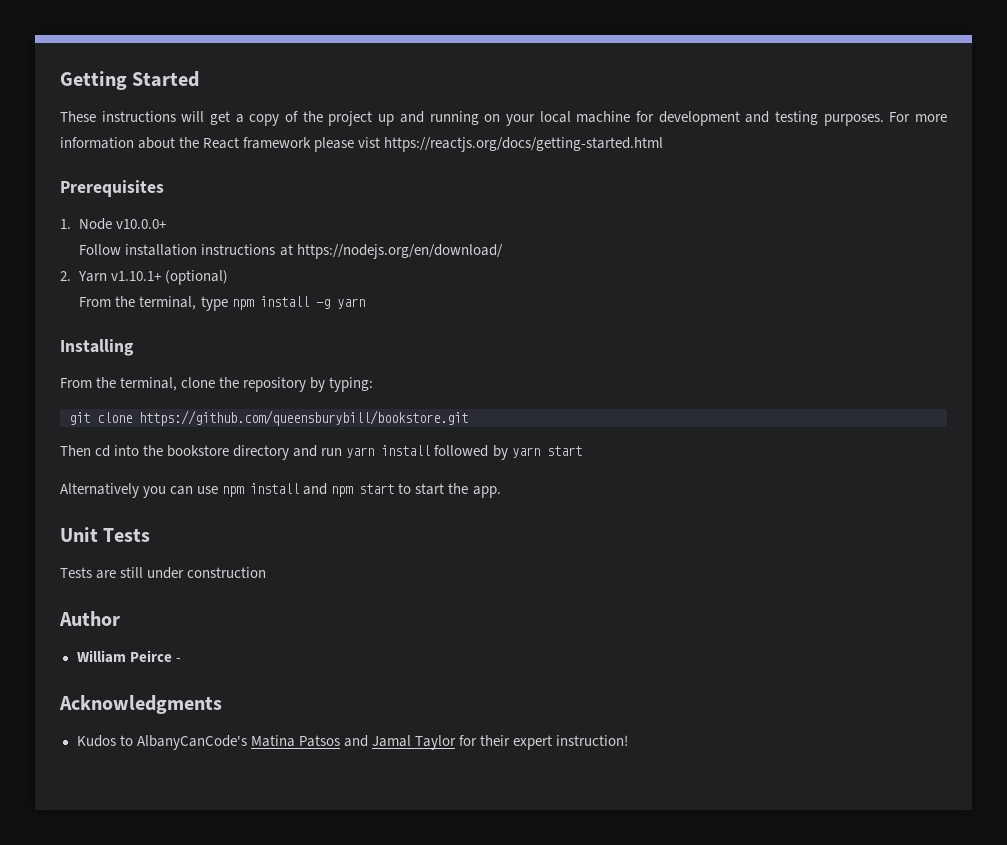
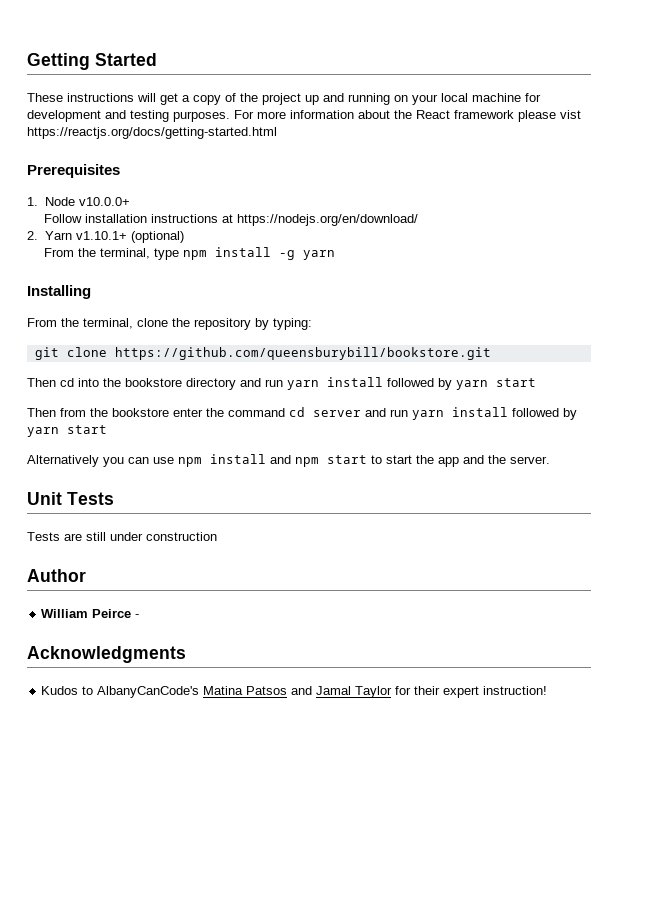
(582, 451) none -> [27,407,577,420] [27,425,107,437] // Then from the bookstore enter the command cd server and run yarn install followed by yarn start
[472,486,501,498] app. -> [438,455,550,467] app and the server.

